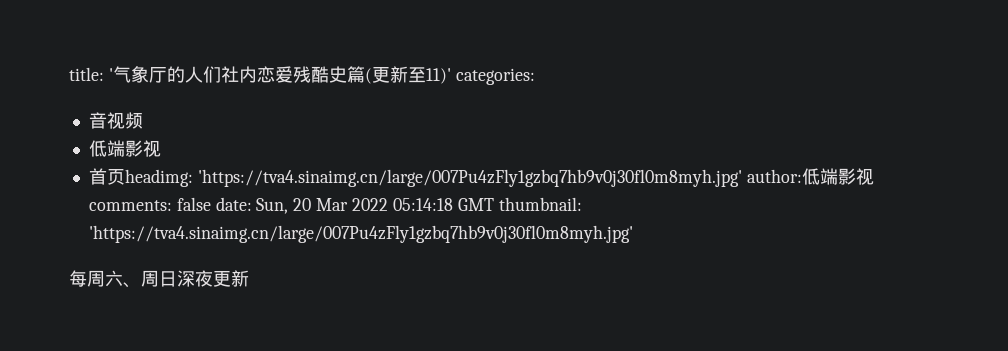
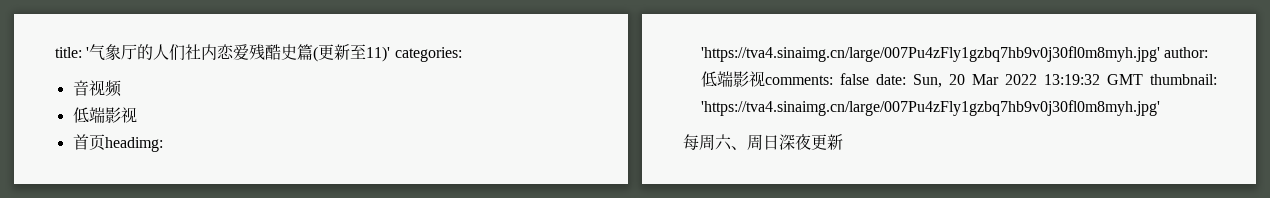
[392,198,453,211] 05:14:18 -> [1043,74,1100,85] 13:19:32

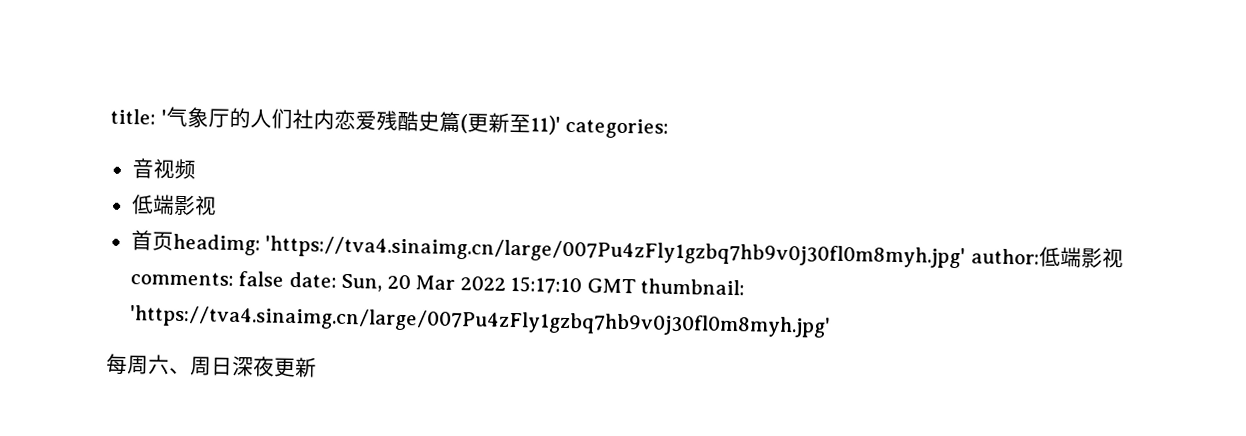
[1043,74,1100,85] 13:19:32 -> [510,275,583,295] 15:17:10

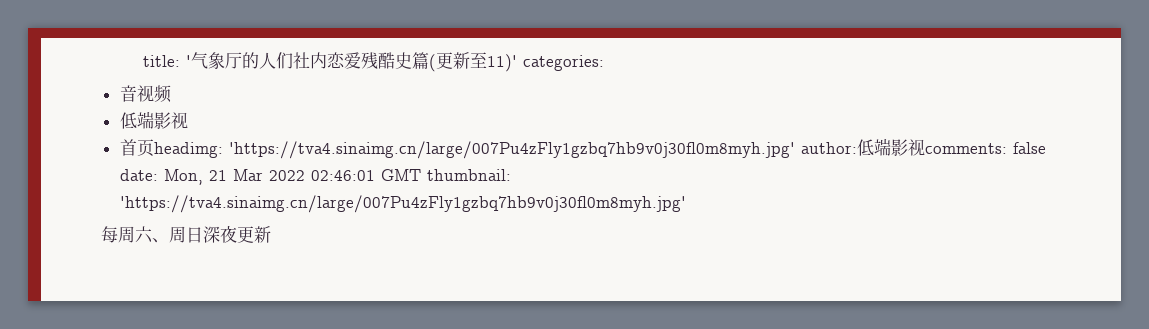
[341,273,411,292] Sun, 20 -> [163,169,227,185] Mon, 21
[510,275,583,295] 15:17:10 -> [310,170,375,181] 02:46:01

